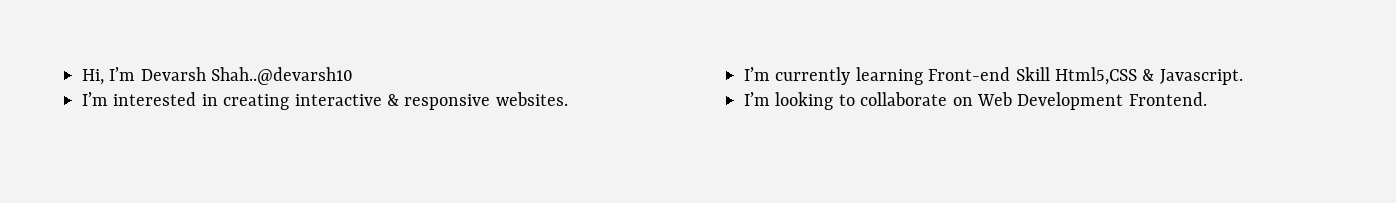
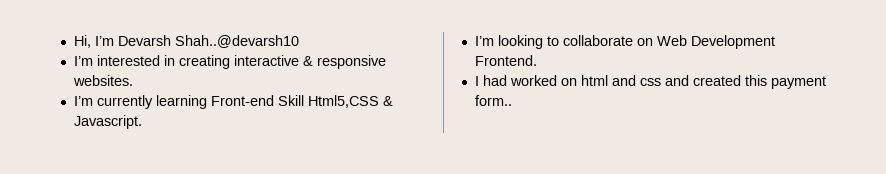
(1207, 99) none -> [474,75,826,89] [474,95,512,106] // I had worked on html and css and created this payment form..

